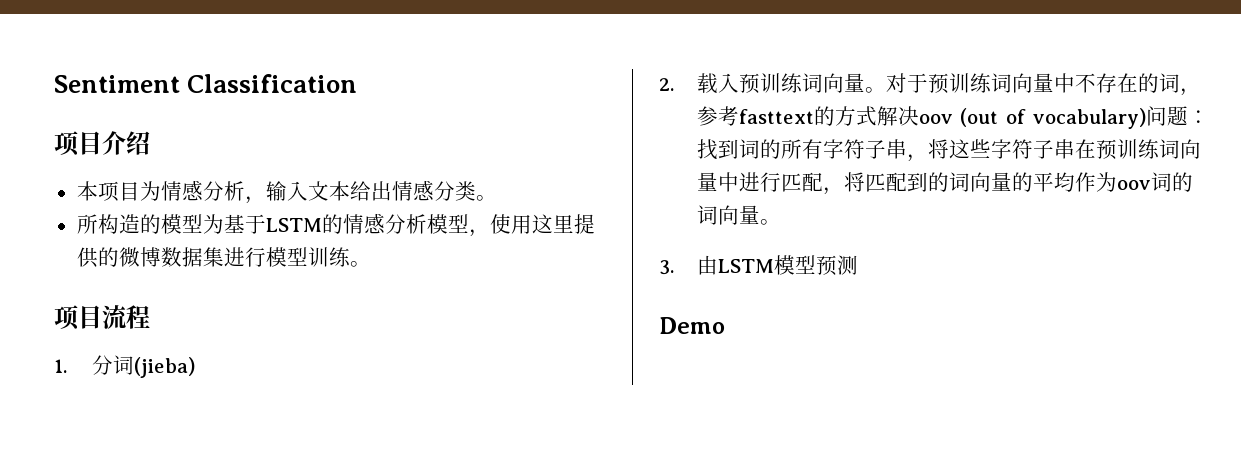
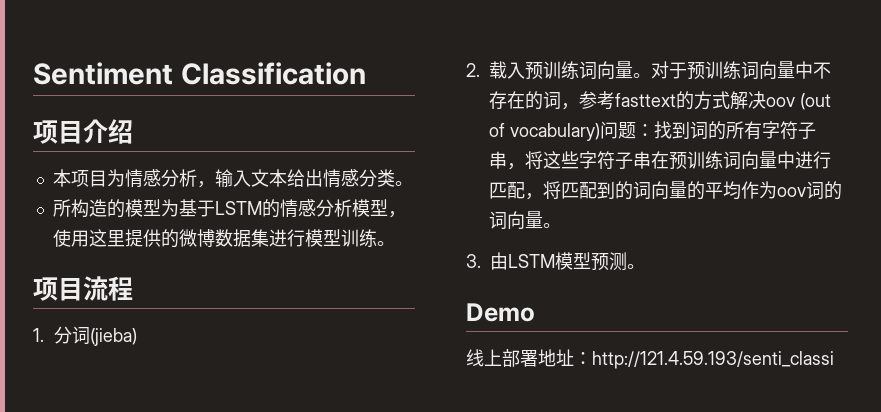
(858, 265) none -> [627,264,645,269] 。
(725, 325) none -> [466,349,834,369] // 线上部署地址：http://121.4.59.193/senti_classi

